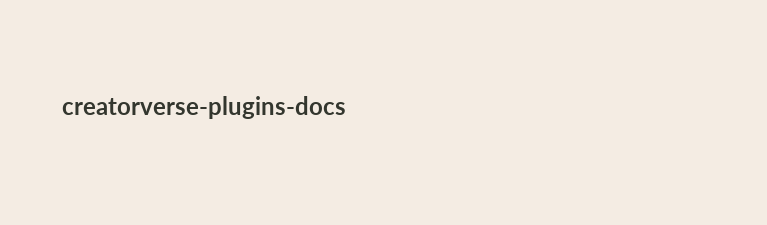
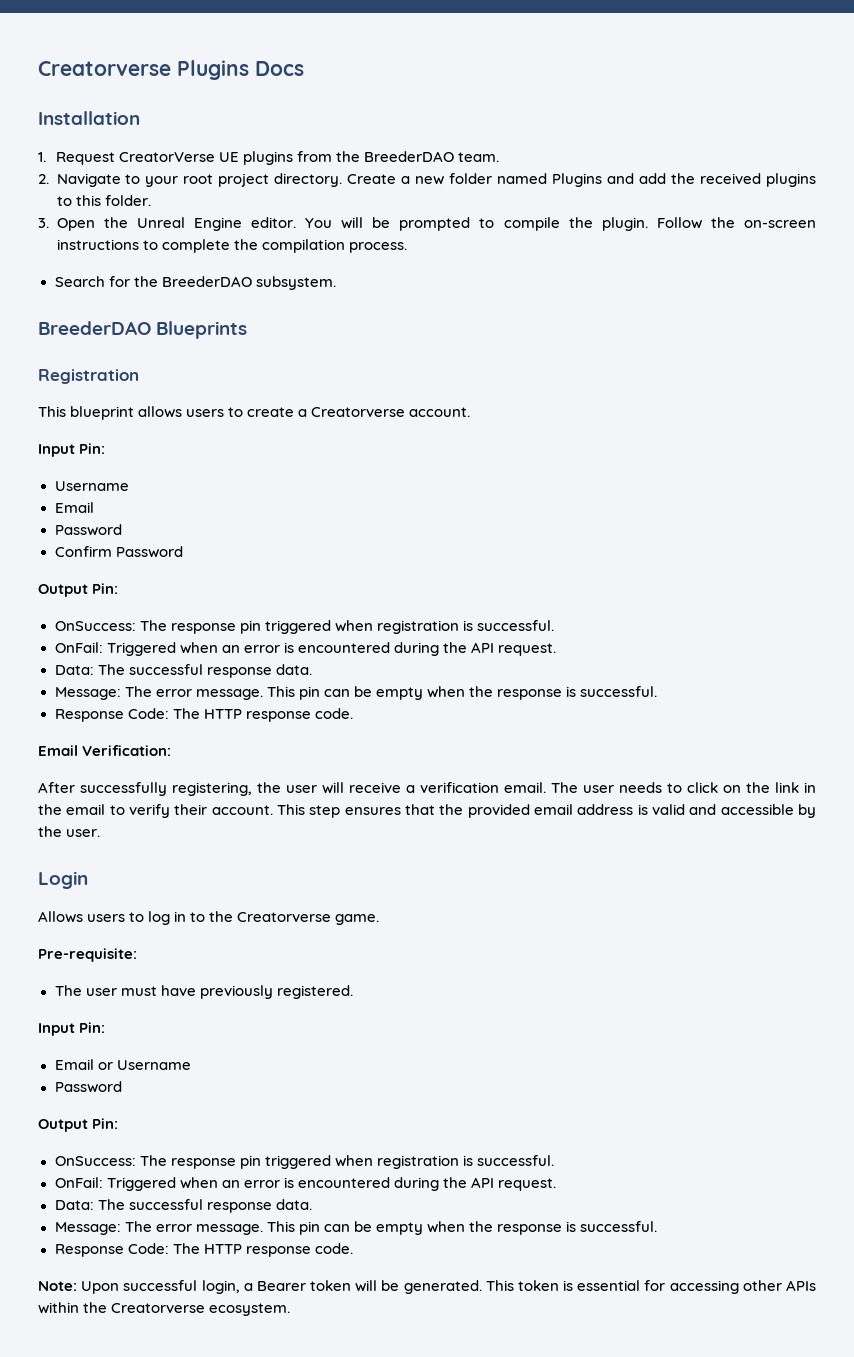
[62,96,346,119] creatorverse-plugins-docs -> [38,60,304,80] [38,111,140,125] [38,151,500,165] [38,173,816,187] [56,195,151,206] [38,217,817,231] [56,239,407,253] [54,276,336,290] [38,321,248,339] [38,369,139,384] [38,406,471,420] [38,443,106,457] [54,481,129,491] [54,502,94,513] [54,524,122,536] [54,546,183,558] [38,583,119,597] [54,620,554,634] [54,642,557,656] [54,664,312,678] [54,686,658,700] [54,708,353,722] [38,745,172,756] [38,782,816,796] [38,804,817,818] [38,826,101,837] [38,871,88,889] [38,911,380,925] [38,948,137,962] [54,985,353,999] [38,1022,106,1036] [54,1059,191,1070] [54,1081,122,1093] [38,1118,119,1132] [54,1155,554,1169] [54,1177,557,1191] [54,1199,312,1213] [54,1221,658,1235] [54,1243,353,1257] [38,1280,816,1294] [38,1302,291,1316] Creatorverse Plugins Docs // Installation // 1. Request CreatorVerse UE plugins from the BreederDAO team. // 2. Navigate to your root project directory. Create a new folder named Plugins and add the received plugins to this folder. // 3. Open the Unreal Engine editor. You will be prompted to compile the plugin. Follow the on-screen instructions to complete the compilation process. // Search for the BreederDAO subsystem. // BreederDAO Blueprints // Registration // This blueprint allows users to create a Creatorverse account. // Input Pin: // Username // Email // Password // Confirm Password // Output Pin: // OnSuccess: The response pin triggered when registration is successful. // OnFail: Triggered when an error is encountered during the API request. // Data: The successful response data. // Message: The error message. This pin can be empty when the response is successful. // Response Code: The HTTP response code. // Email Verification: // After successfully registering, the user will receive a verification email. The user needs to click on the link in the email to verify their account. This step ensures that the provided email address is valid and accessible by the user. // Login // Allows users to log in to the Creatorverse game. // Pre-requisite: // The user must have previously registered. // Input Pin: // Email or Username // Password // Output Pin: // OnSuccess: The response pin triggered when registration is successful. // OnFail: Triggered when an error is encountered during the API request. // Data: The successful response data. // Message: The error message. This pin can be empty when the response is successful. // Response Code: The HTTP response code. // Note: Upon successful login, a Bearer token will be generated. This token is essential for accessing other APIs within the Creatorverse ecosystem.

